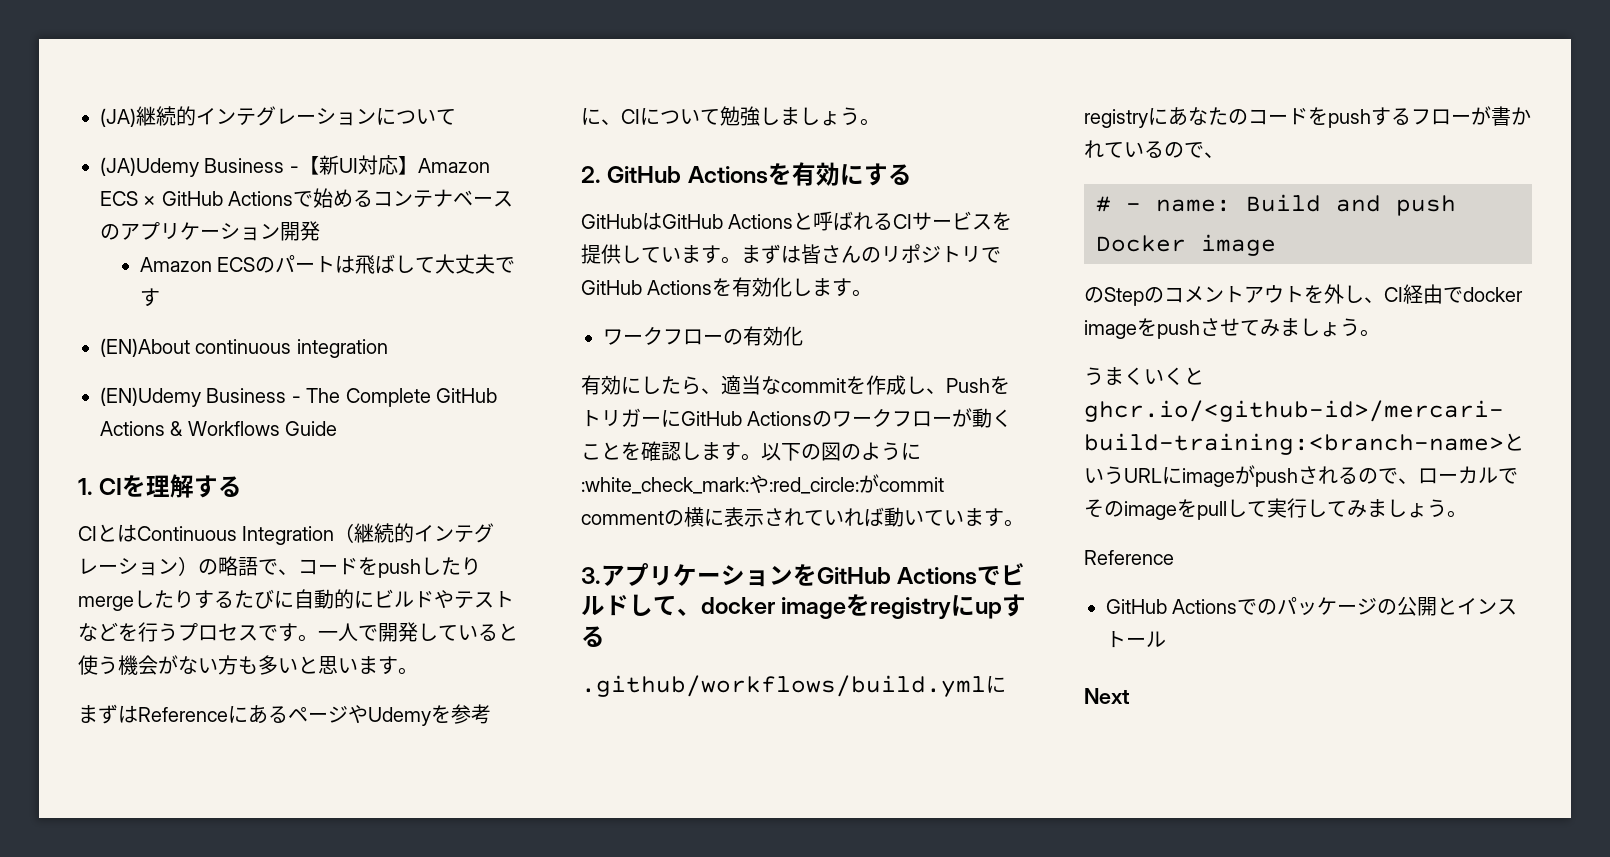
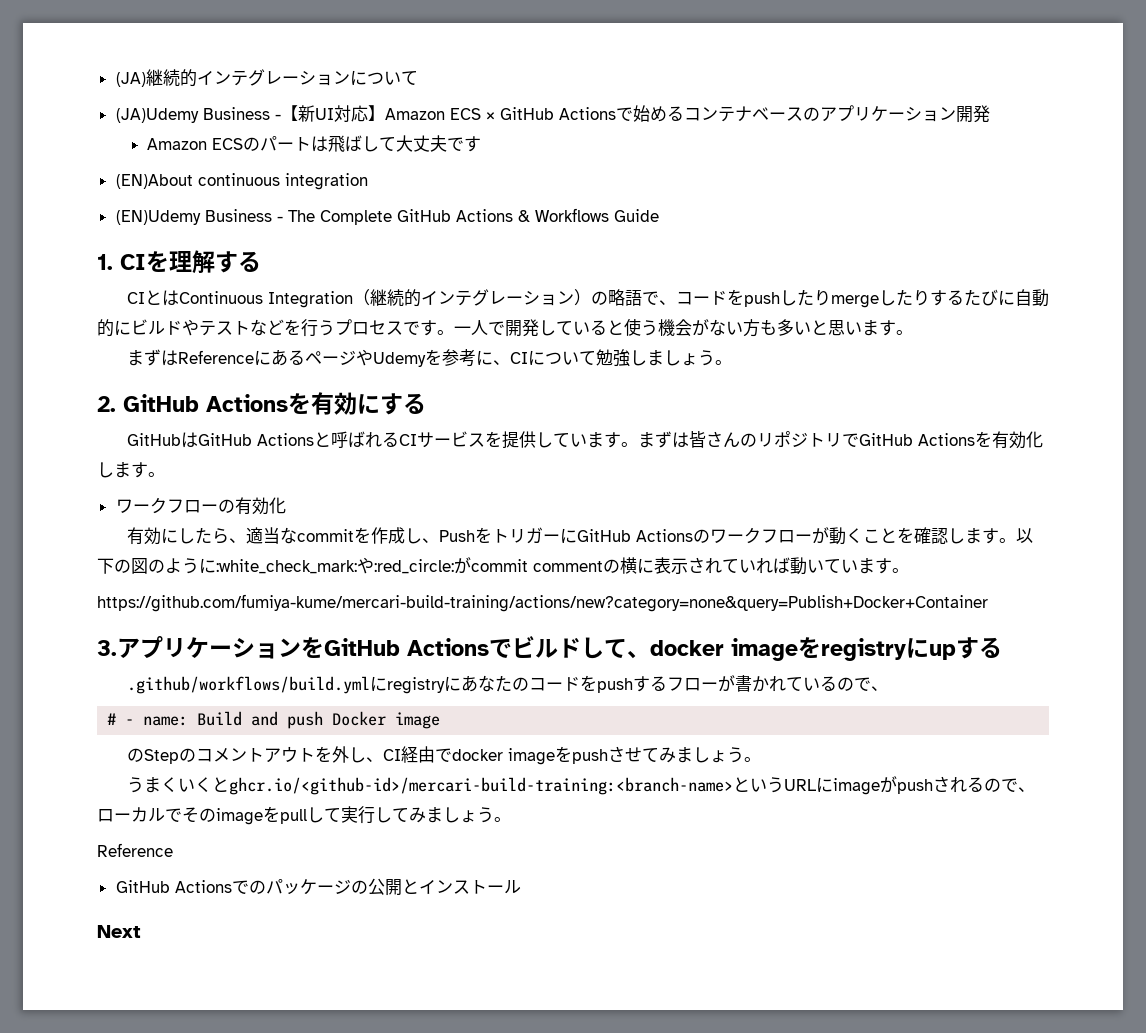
(1024, 523) none -> [97,594,988,612] // https://github.com/fumiya-kume/mercari-build-training/actions/new?category=none&query=Publish+Docker+Container

